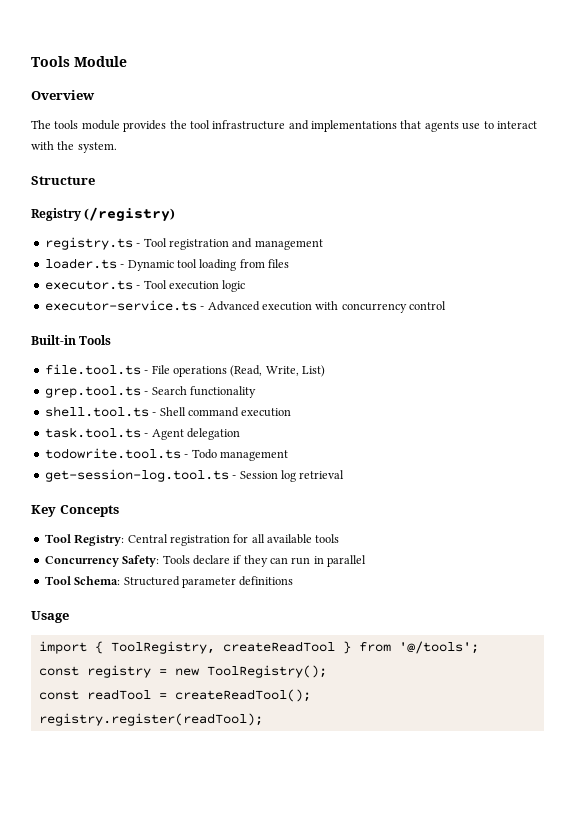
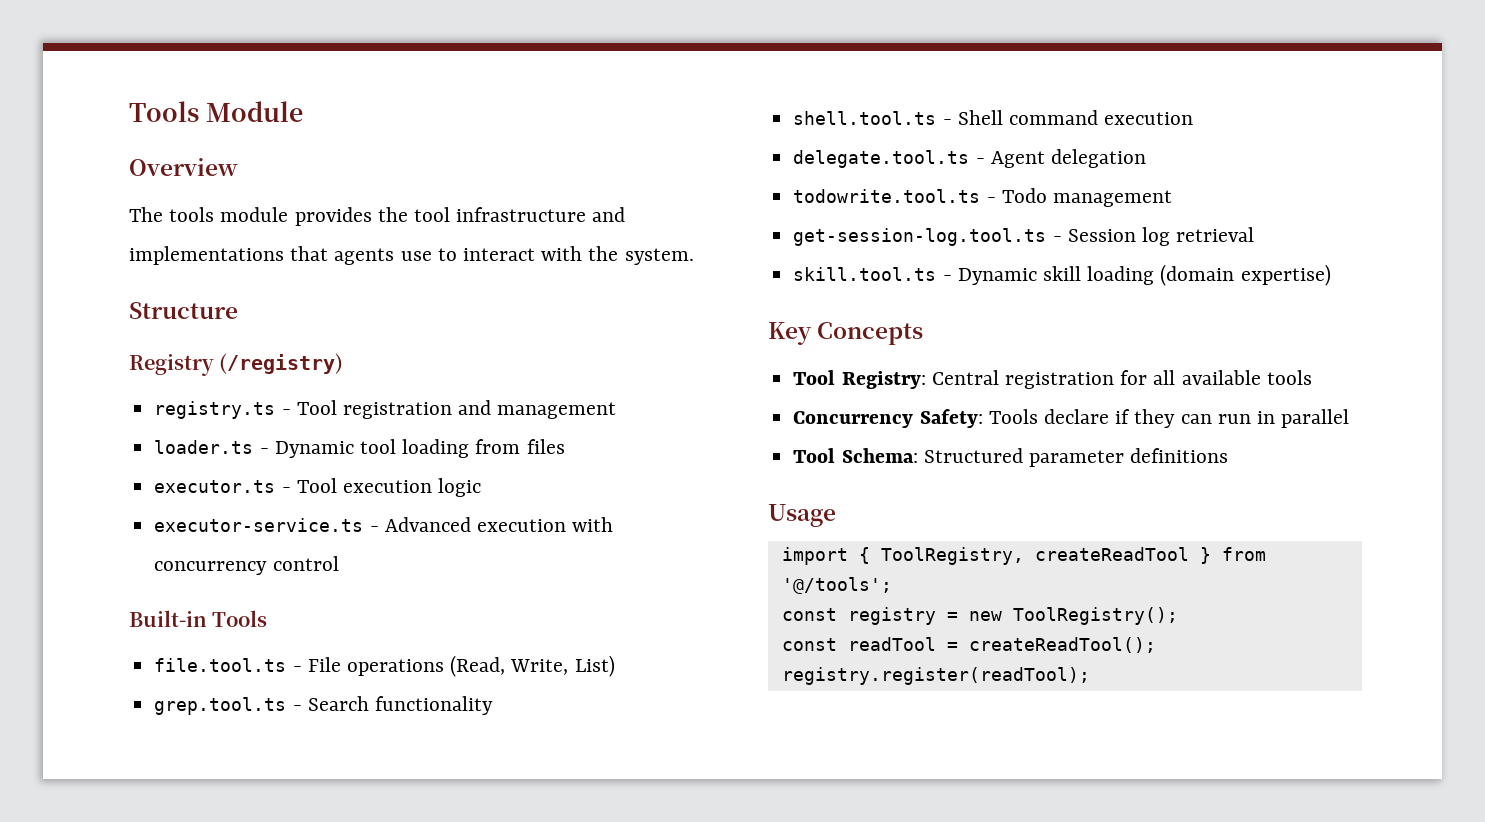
[44,427,141,438] task.tool.ts -> [793,150,970,168] delegate.tool.ts
(345, 474) none -> [793,264,1331,286] // skill.tool.ts - Dynamic skill loading (domain expertise)

